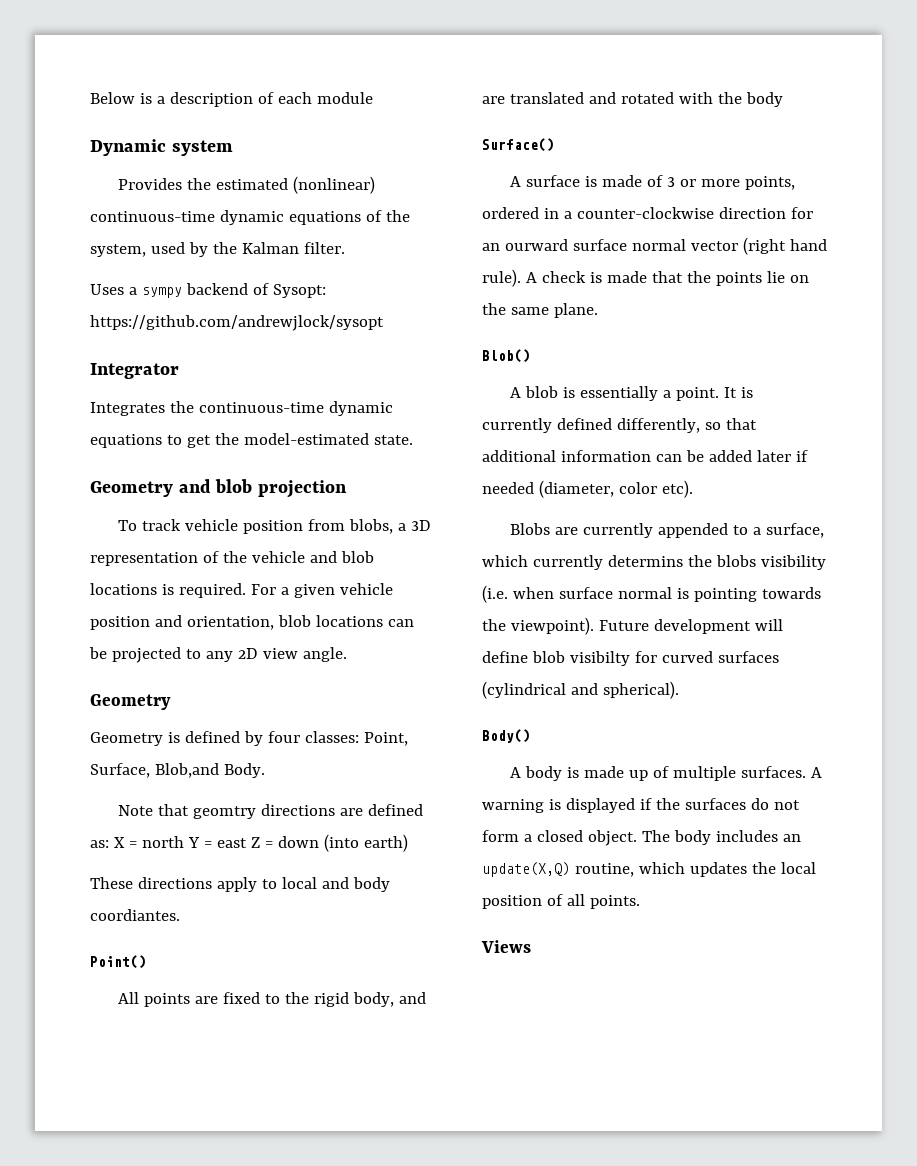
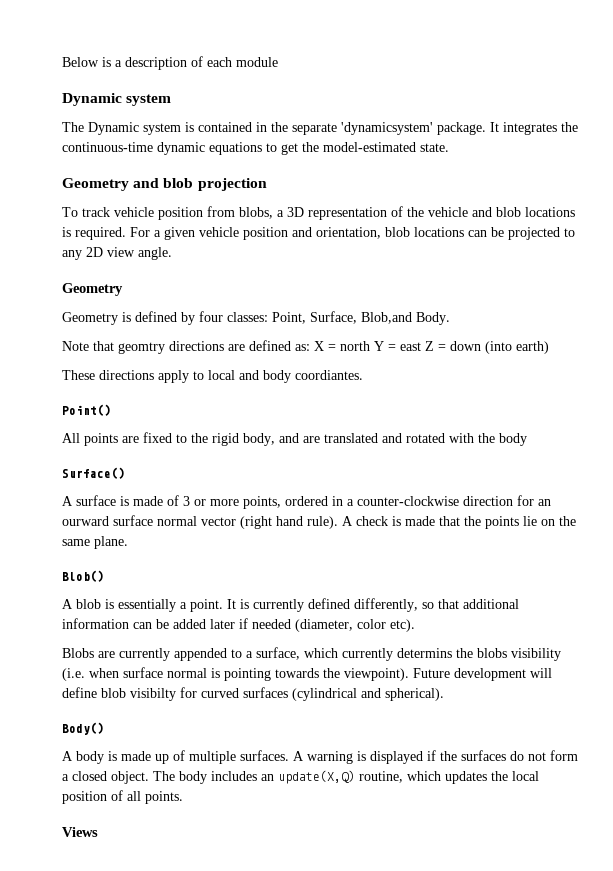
[118,176,376,194] [90,210,410,225] [90,242,345,257] [90,283,326,298] [90,315,384,331] [90,363,179,379] [90,402,165,416] Provides the estimated (nonlinear) continuous-time dynamic equations of the system, used by the Kalman filter. // Uses a sympy backend of Sysopt: https://github.com/andrewjlock/sysopt // Integrator // Integrates -> [62,122,557,135] The Dynamic system is contained in the separate 'dynamicsystem' package. It integrates

